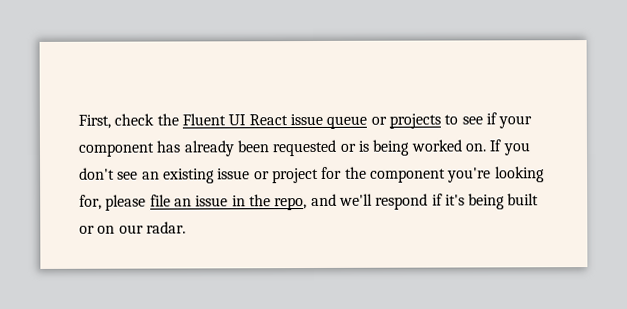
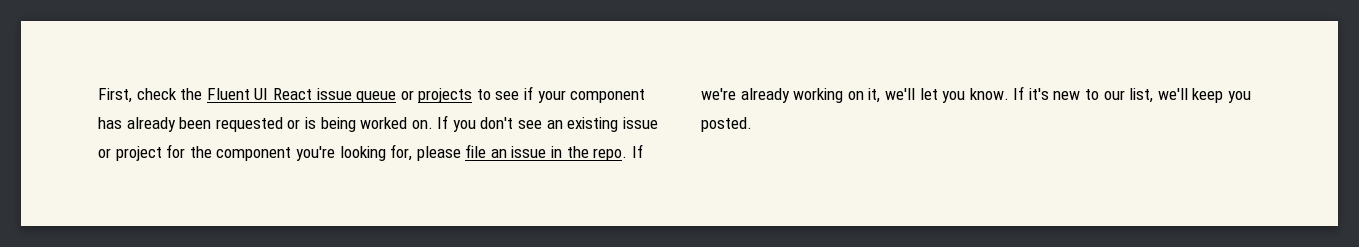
[274,193,540,211] [79,221,186,234] repo, and we'll respond if it's being built or on our radar. -> [593,144,643,161] [701,86,1252,103] [701,117,752,132] repo. If we're already working on it, we'll let you know. If it's new to our list, we'll keep you posted.

